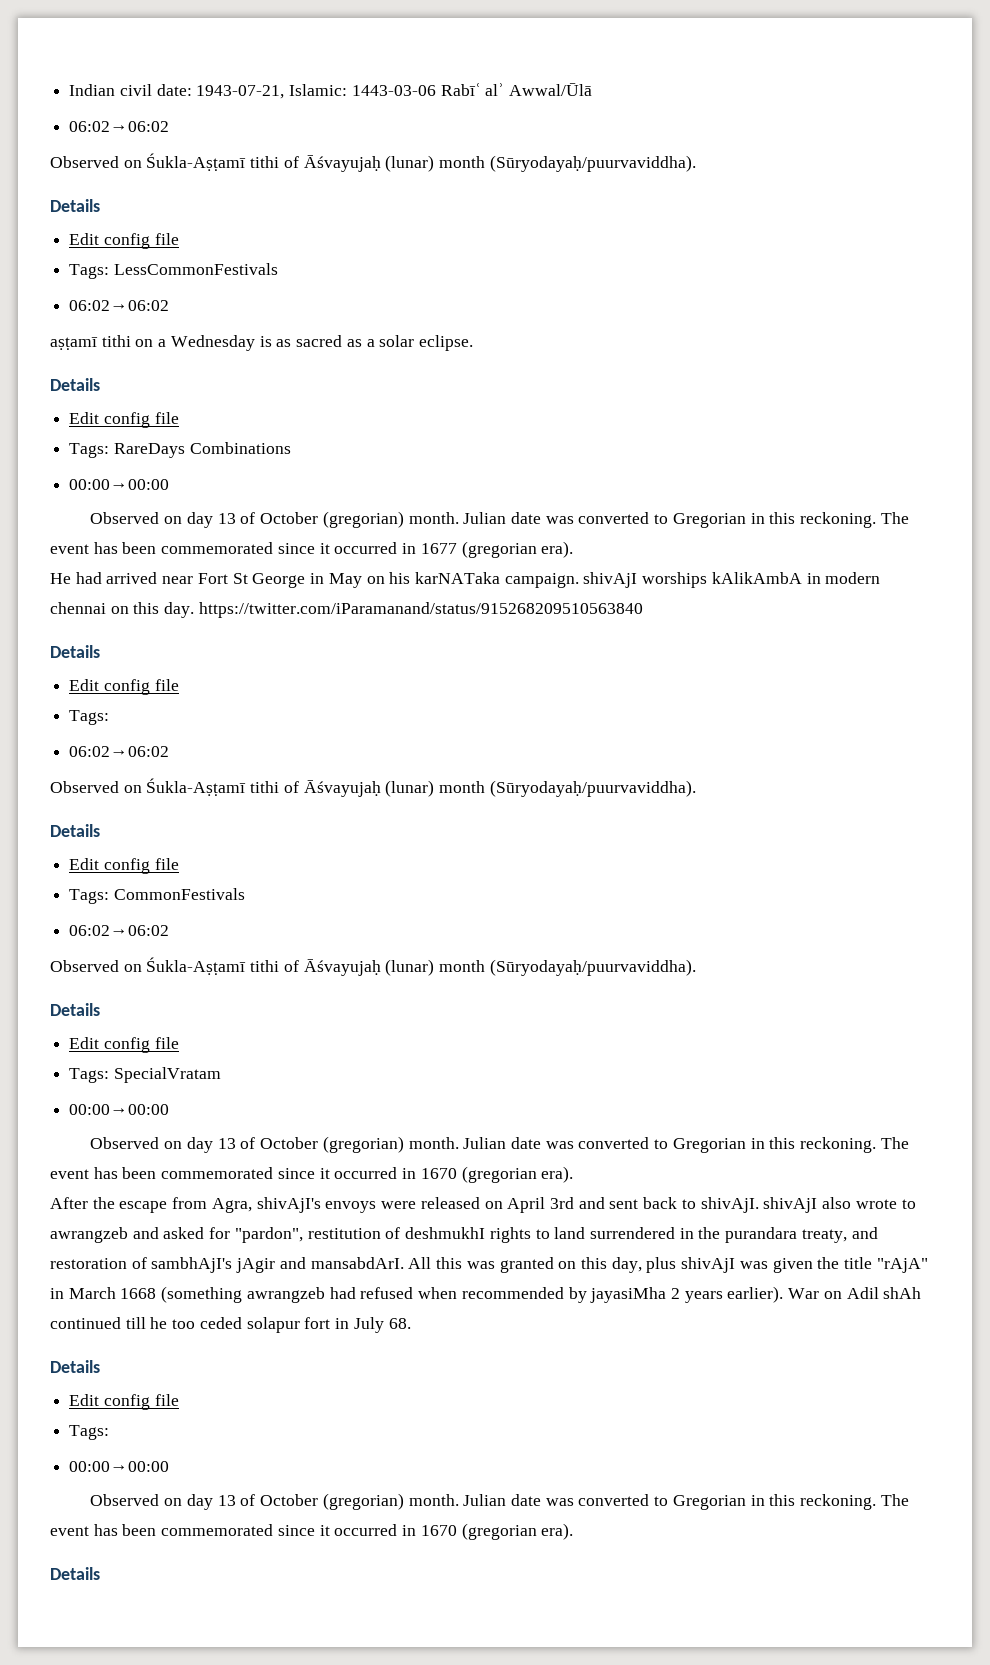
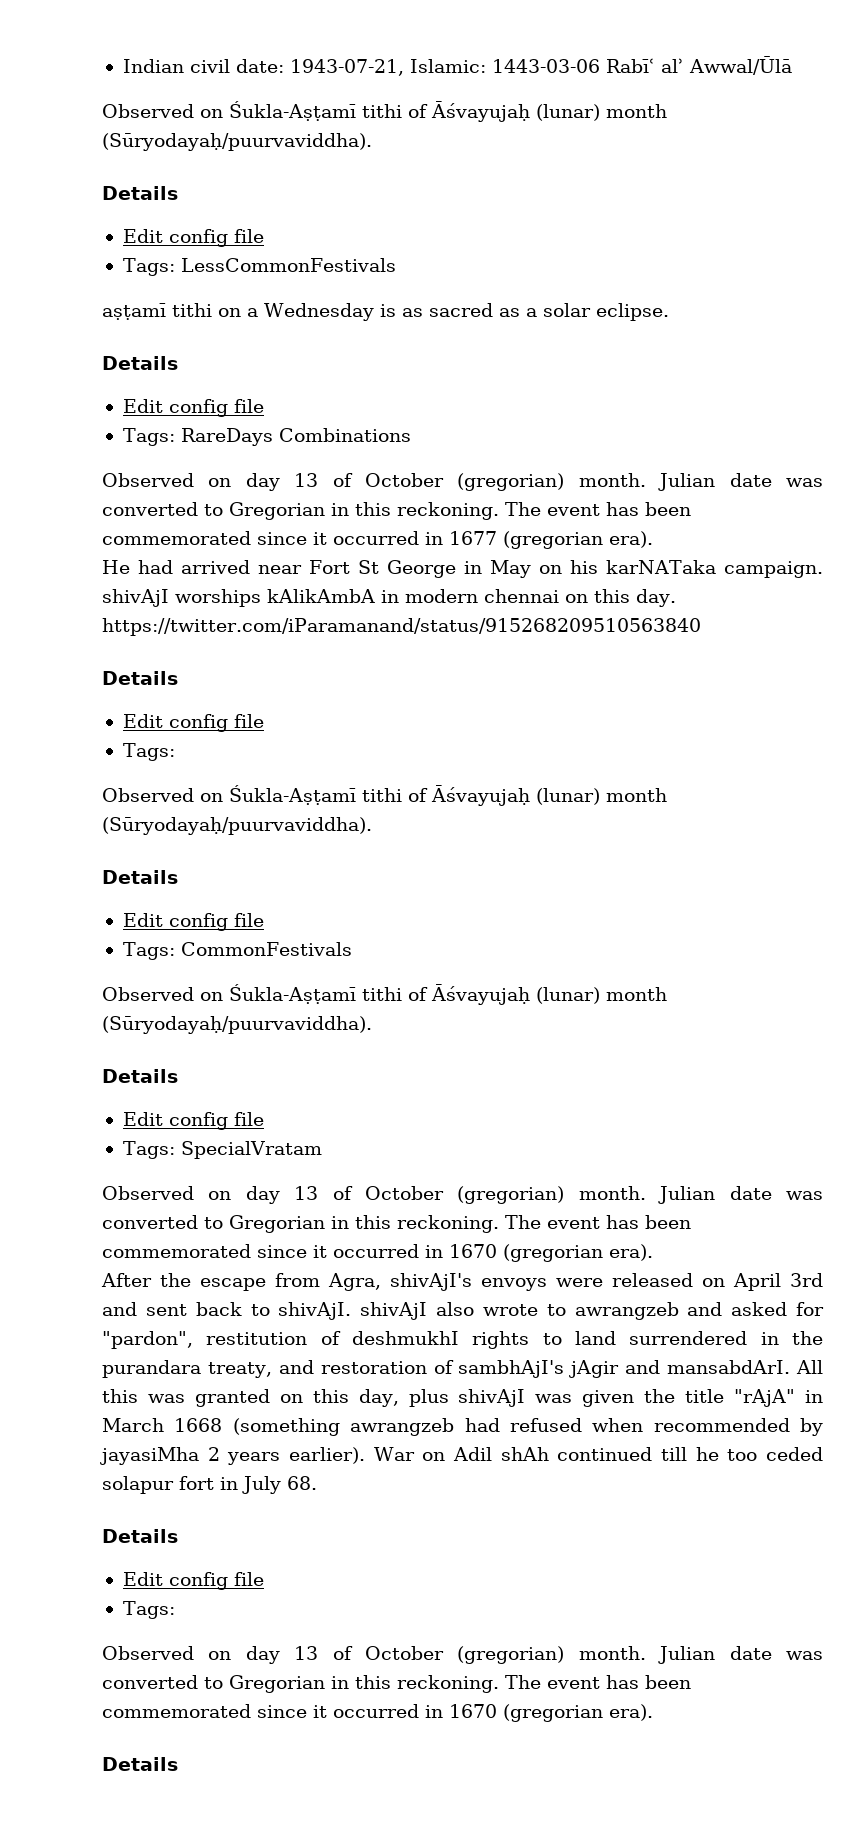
[69,121,170,132] // 06:02→06:02 -> (792, 65) none
[69,300,170,311] // 06:02→06:02 -> (396, 265) none
[69,479,170,490] // 00:00→00:00 -> (411, 435) none
[69,746,170,757] // 06:02→06:02 -> (175, 752) none
[69,925,170,936] // 06:02→06:02 -> (352, 949) none
[69,1104,170,1115] // 00:00→00:00 -> (322, 1150) none
[69,1461,170,1472] // 00:00→00:00 -> (175, 1610) none

